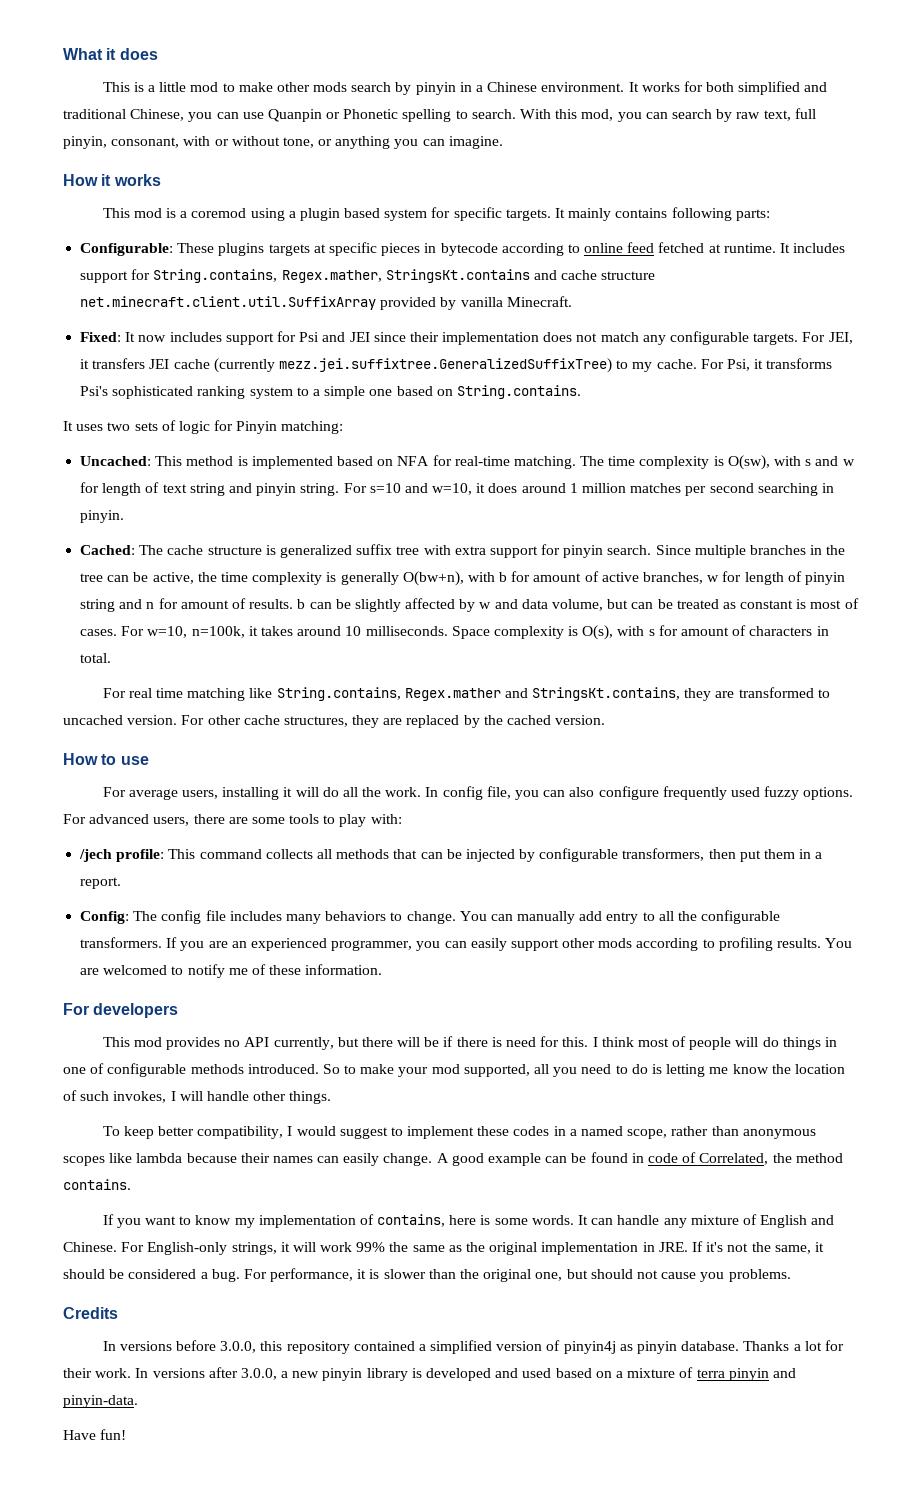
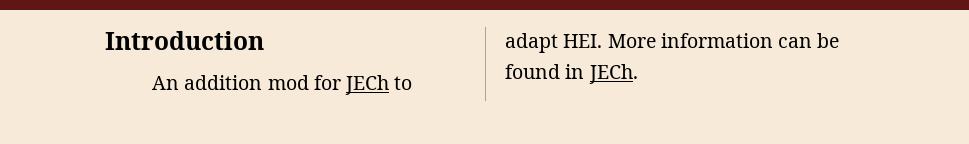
[63,48,158,60] [102,81,828,95] [63,108,816,122] [63,136,503,149] [63,174,161,186] [102,207,770,221] [80,242,846,256] [80,269,656,283] [80,296,572,310] [80,331,853,345] [80,358,833,373] [80,385,581,399] [63,420,344,434] [80,455,855,470] [80,482,834,496] [80,510,125,523] [80,544,846,558] [80,571,845,586] [80,598,859,612] [80,625,829,640] [80,653,112,663] [102,687,830,701] [63,715,606,728] [63,753,149,765] [102,786,854,800] [63,814,402,827] [79,848,823,862] [80,877,122,889] [80,910,781,924] [80,937,853,951] [80,964,383,978] [63,1003,179,1018] [102,1036,838,1050] [63,1063,845,1077] [63,1090,332,1104] [102,1126,816,1139] [63,1152,843,1166] [63,1179,131,1190] [102,1214,835,1228] [63,1241,824,1255] [63,1268,791,1282] [63,1307,118,1319] [102,1340,844,1354] [63,1367,796,1381] [63,1395,138,1408] [63,1429,127,1440] What it does // This is a little mod to make other mods search by pinyin in a Chinese environment. It works for both simplified and traditional Chinese, you can use Quanpin or Phonetic spelling to search. With this mod, you can search by raw text, full pinyin, consonant, with or without tone, or anything you can imagine. // How it works // This mod is a coremod using a plugin based system for specific targets. It mainly contains following parts: // Configurable: These plugins targets at specific pieces in bytecode according to online feed fetched at runtime. It includes support for String.contains, Regex.mather, StringsKt.contains and cache structure net.minecraft.client.util.SuffixArray provided by vanilla Minecraft. // Fixed: It now includes support for Psi and JEI since their implementation does not match any configurable targets. For JEI, it transfers JEI cache (currently mezz.jei.suffixtree.GeneralizedSuffixTree) to my cache. For Psi, it transforms Psi's sophisticated ranking system to a simple one based on String.contains. // It uses two sets of logic for Pinyin matching: // Uncached: This method is implemented based on NFA for real-time matching. The time complexity is O(sw), with s and w for length of text string and pinyin string. For s=10 and w=10, it does around 1 million matches per second searching in pinyin. // Cached: The cache structure is generalized suffix tree with extra support for pinyin search. Since multiple branches in the tree can be active, the time complexity is generally O(bw+n), with b for amount of active branches, w for length of pinyin string and n for amount of results. b can be slightly affected by w and data volume, but can be treated as constant is most of cases. For w=10, n=100k, it takes around 10 milliseconds. Space complexity is O(s), with s for amount of characters in total. // For real time matching like String.contains, Regex.mather and StringsKt.contains, they are transformed to uncached version. For other cache structures, they are replaced by the cached version. // How to use // For average users, installing it will do all the work. In config file, you can also configure frequently used fuzzy options. For advanced users, there are some tools to play with: // /jech profile: This command collects all methods that can be injected by configurable transformers, then put them in a report. // Config: The config file includes many behaviors to change. You can manually add entry to all the configurable transformers. If you are an experienced programmer, you can easily support other mods according to profiling results. You are welcomed to notify me of these information. // For developers // This mod provides no API currently, but there will be if there is need for this. I think most of people will do things in one of configurable methods introduced. So to make your mod supported, all you need to do is letting me know the location of such invokes, I will handle other things. // To keep better compatibility, I would suggest to implement these codes in a named scope, rather than anonymous scopes like lambda because their names can easily change. A good example can be found in code of Correlated, the method contains. // If you want to know my implementation of contains, here is some words. It can handle any mixture of English and Chinese. For English-only strings, it will work 99% the same as the original implementation in JRE. If it's not the same, it should be considered a bug. For performance, it is slower than the original one, but should not cause you problems. // Credits // In versions before 3.0.0, this repository contained a simplified version of pinyin4j as pinyin database. Thanks a lot for their work. In versions after 3.0.0, a new pinyin library is developed and used based on a mixture of terra pinyin and pinyin-data. // Have fun! -> [105,31,264,50] [152,75,413,95] [505,33,840,53] [505,64,638,84] Introduction // An addition mod for JECh to adapt HEI. More information can be found in JECh.

